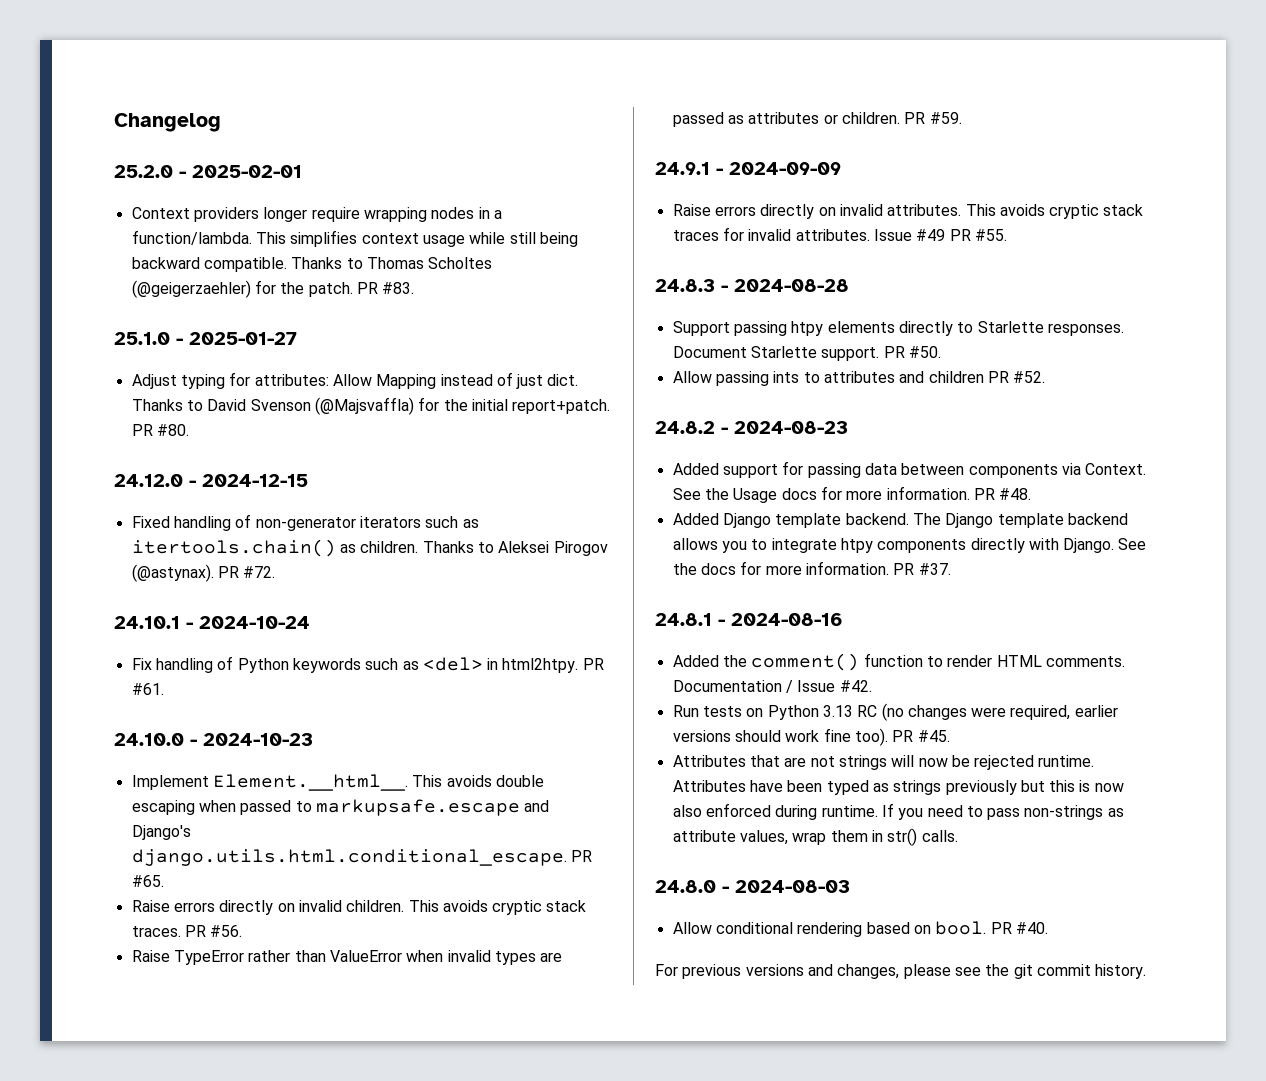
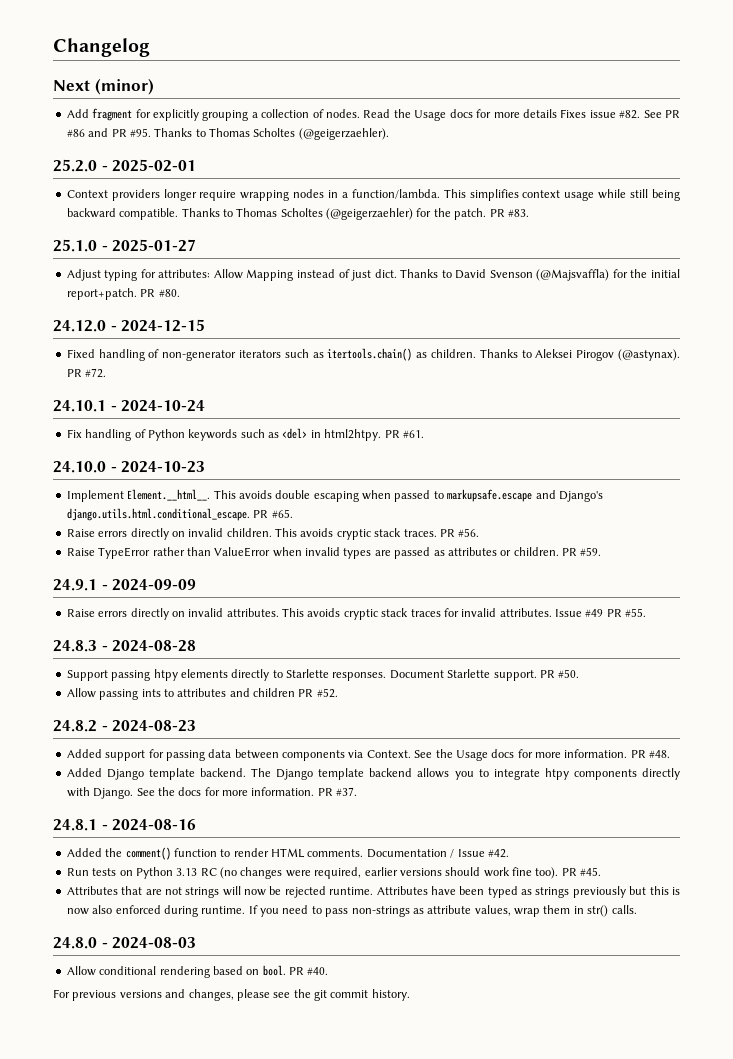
(221, 122) none -> [53,78,154,95] [66,108,681,121] [66,128,389,140] // Next (minor) // Add fragment for explicitly grouping a collection of nodes. Read the Usage docs for more details Fixes issue #82. See PR #86 and PR #95. Thanks to Thomas Scholtes (@geigerzaehler).

